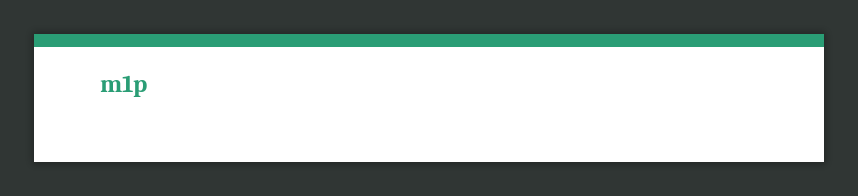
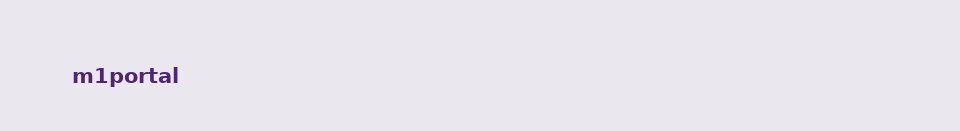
[100,75,147,97] m1p -> [72,67,179,87] m1portal

